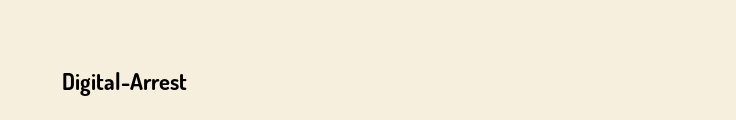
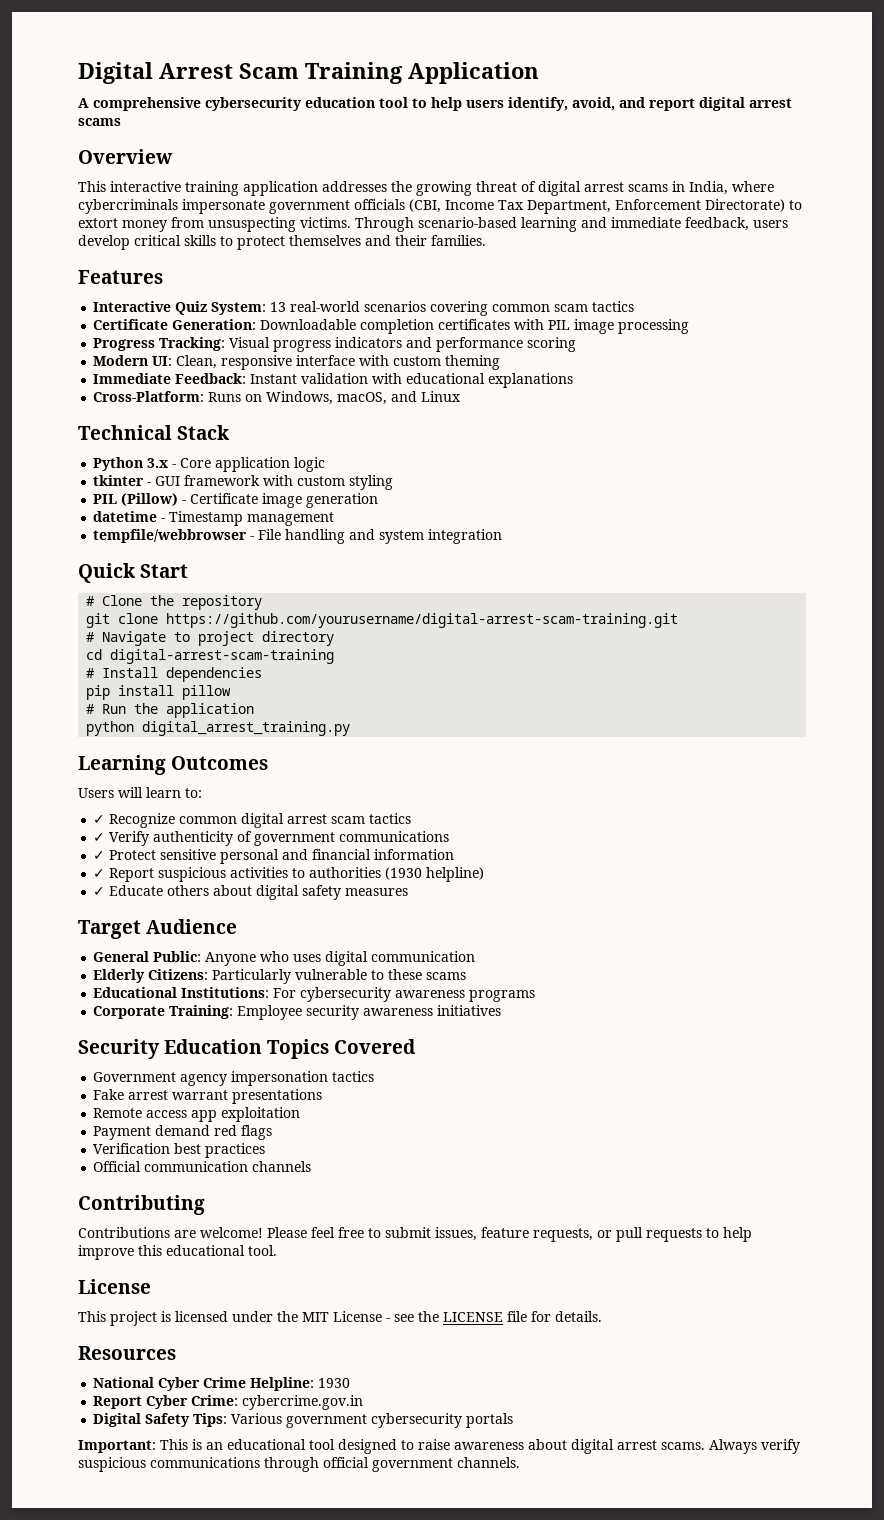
[62,72,187,96] Digital-Arrest -> [78,62,539,84] [78,97,792,111] [78,118,121,126] [78,149,173,164] [78,181,774,196] [78,199,802,214] [78,217,788,232] [78,235,486,250] [78,270,163,284] [93,301,635,316] [93,319,690,334] [93,337,577,352] [93,355,501,370] [93,373,574,388] [93,391,462,405] [78,425,231,440] [93,457,326,472] [93,475,394,490] [93,493,379,508] [93,511,335,526] [93,529,503,544] [78,563,189,583] [86,595,263,610] [86,613,679,628] [86,631,335,646] [86,649,335,664] [86,667,263,682] [86,685,232,700] [86,703,255,718] [86,721,351,736] [78,755,269,775] [78,787,202,798] [93,813,412,828] [93,831,450,846] [93,849,455,864] [93,867,485,882] [93,885,409,900] [78,919,238,939] [93,951,476,966] [93,969,467,984] [93,987,536,1002] [93,1005,502,1020] [78,1039,417,1059] [93,1071,375,1086] [93,1089,323,1104] [93,1107,301,1122] [93,1125,273,1140] [93,1143,266,1158] [93,1161,312,1172] [78,1195,205,1215] [78,1227,752,1242] [78,1245,277,1260] [78,1279,151,1294] [78,1311,602,1326] [78,1346,176,1360] [93,1377,351,1391] [93,1395,364,1410] [93,1413,514,1428] [78,1439,800,1454] [78,1457,520,1472] Digital Arrest Scam Training Application // A comprehensive cybersecurity education tool to help users identify, avoid, and report digital arrest scams // Overview // This interactive training application addresses the growing threat of digital arrest scams in India, where cybercriminals impersonate government officials (CBI, Income Tax Department, Enforcement Directorate) to extort money from unsuspecting victims. Through scenario-based learning and immediate feedback, users develop critical skills to protect themselves and their families. // Features // Interactive Quiz System: 13 real-world scenarios covering common scam tactics // Certificate Generation: Downloadable completion certificates with PIL image processing // Progress Tracking: Visual progress indicators and performance scoring // Modern UI: Clean, responsive interface with custom theming // Immediate Feedback: Instant validation with educational explanations // Cross-Platform: Runs on Windows, macOS, and Linux // Technical Stack // Python 3.x - Core application logic // tkinter - GUI framework with custom styling // PIL (Pillow) - Certificate image generation // datetime - Timestamp management // tempfile/webbrowser - File handling and system integration // Quick Start // # Clone the repository // git clone https://github.com/yourusername/digital-arrest-scam-training.git // # Navigate to project directory // cd digital-arrest-scam-training // # Install dependencies // pip install pillow // # Run the application // python digital_arrest_training.py // Learning Outcomes // Users will learn to: // ✓ Recognize common digital arrest scam tactics // ✓ Verify authenticity of government communications // ✓ Protect sensitive personal and financial information // ✓ Report suspicious activities to authorities (1930 helpline) // ✓ Educate others about digital safety measures // Target Audience // General Public: Anyone who uses digital communication // Elderly Citizens: Particularly vulnerable to these scams // Educational Institutions: For cybersecurity awareness programs // Corporate Training: Employee security awareness initiatives // Security Education Topics Covered // Government agency impersonation tactics // Fake arrest warrant presentations // Remote access app exploitation // Payment demand red flags // Verification best practices // Official communication channels // Contributing // Contributions are welcome! Please feel free to submit issues, feature requests, or pull requests to help improve this educational tool. // License // This project is licensed under the MIT License - see the LICENSE file for details. // Resources // National Cyber Crime Helpline: 1930 // Report Cyber Crime: cybercrime.gov.in // Digital Safety Tips: Various government cybersecurity portals // Important: This is an educational tool designed to raise awareness about digital arrest scams. Always verify suspicious communications through official government channels.

